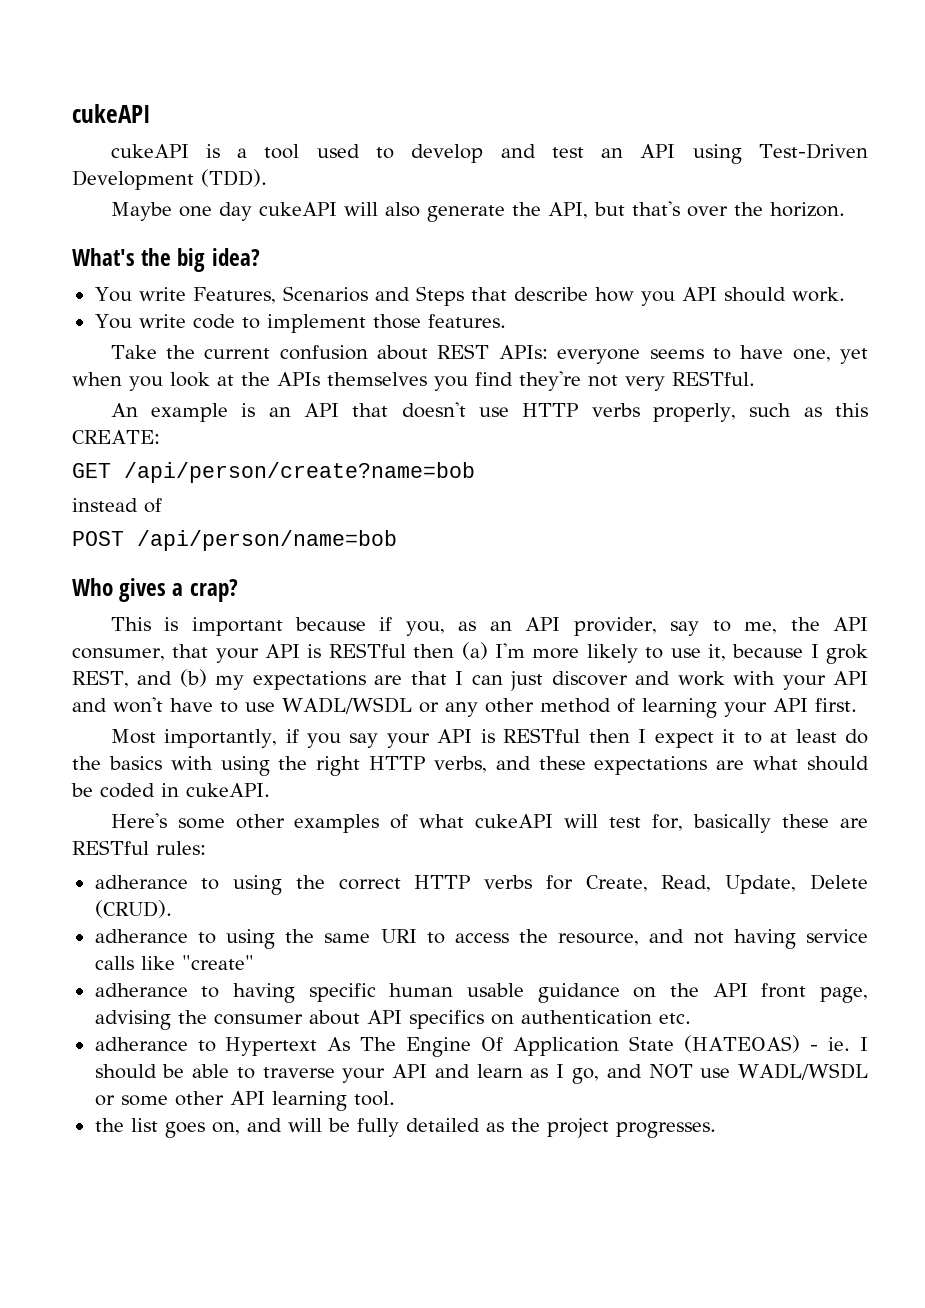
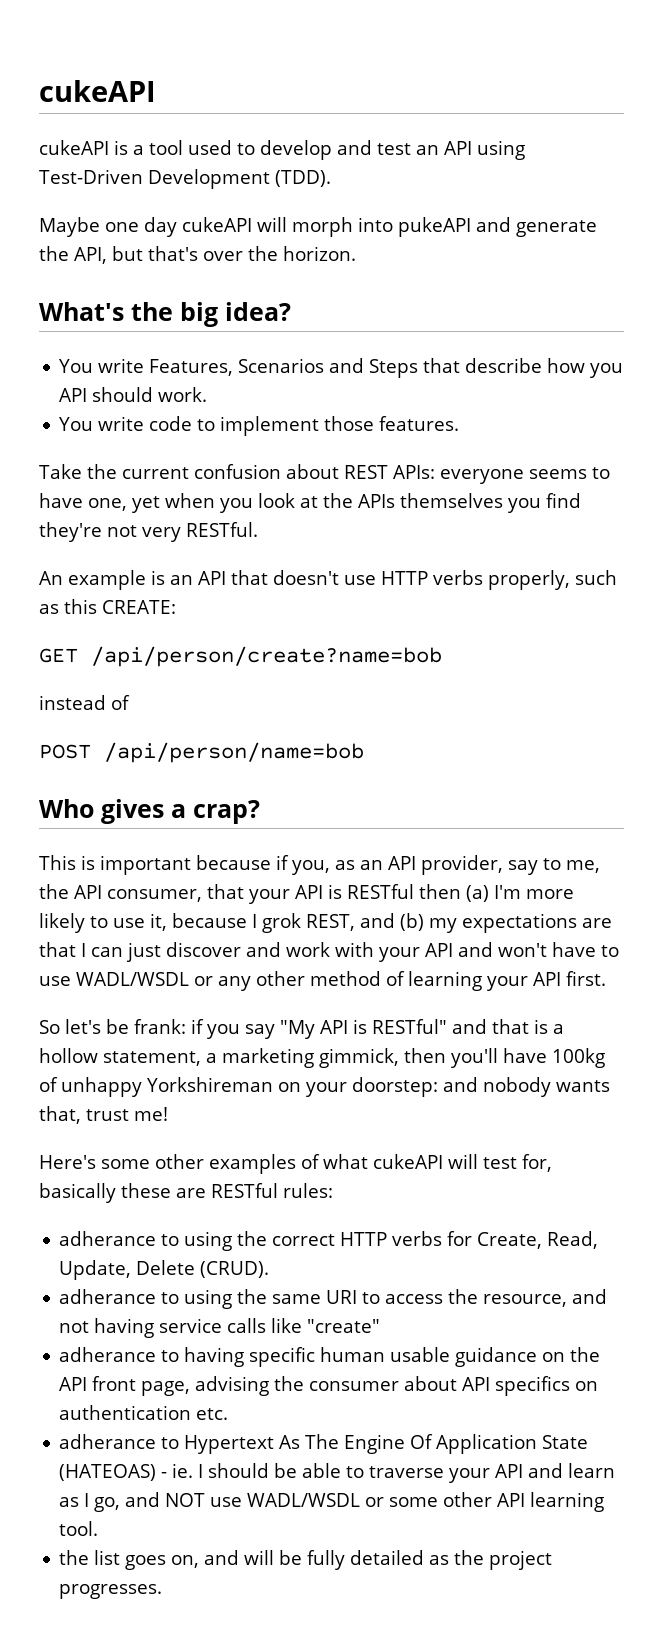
[384,202,420,217] also -> [292,217,511,237] morph into pukeAPI and
[110,729,278,748] Most importantly, -> [39,1019,186,1034] So let's be frank:
[386,728,868,748] [72,756,869,776] [71,783,270,798] your API is RESTful then I expect it to at least do the basics with using the right HTTP verbs, and these expectations are what should be coded in cukeAPI. -> [280,1019,564,1039] [39,1048,605,1068] [39,1077,610,1097] [39,1106,168,1124] "My API is RESTful" and that is a hollow statement, a marketing gimmick, then you'll have 100kg of unhappy Yorkshireman on your doorstep: and nobody wants that, trust me!

